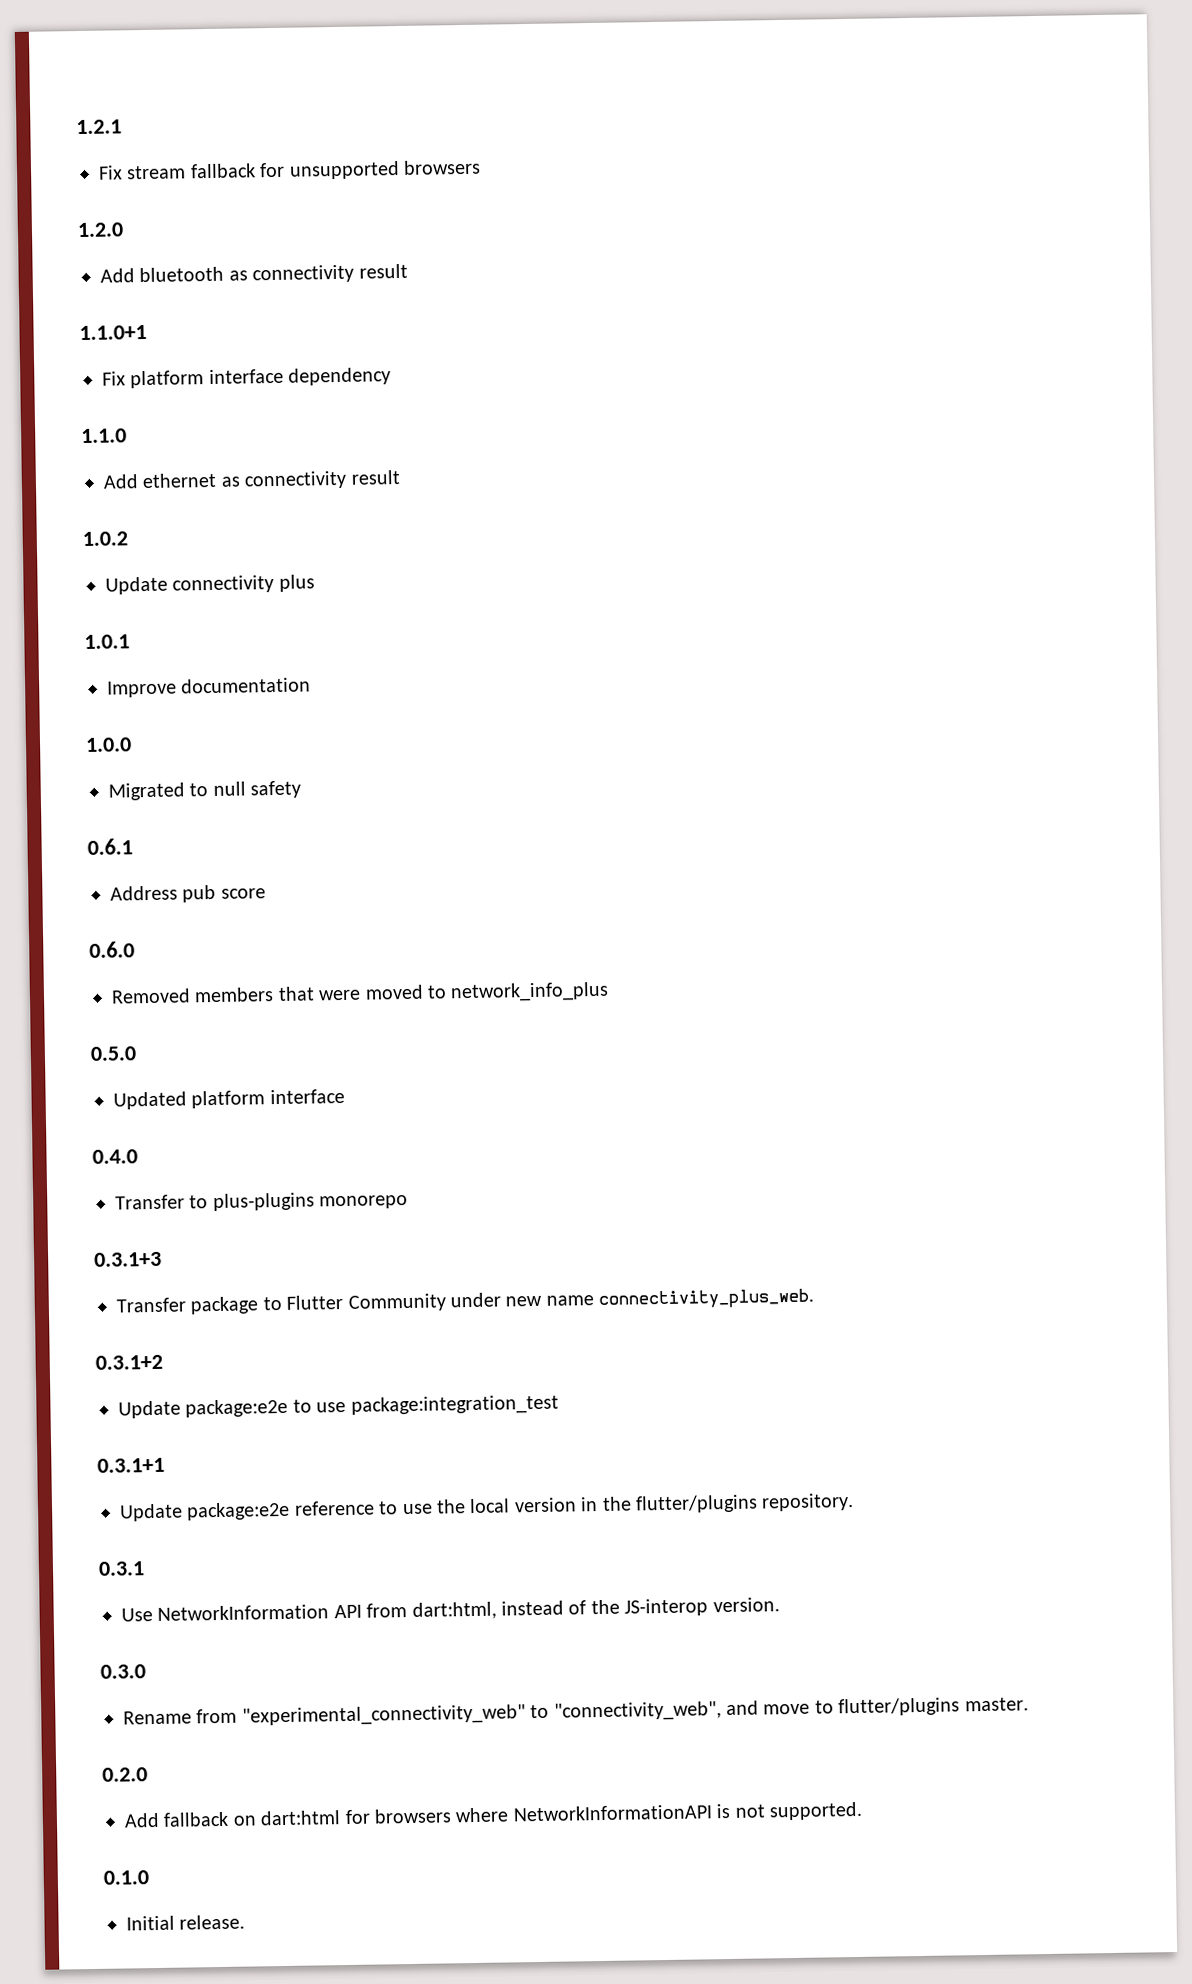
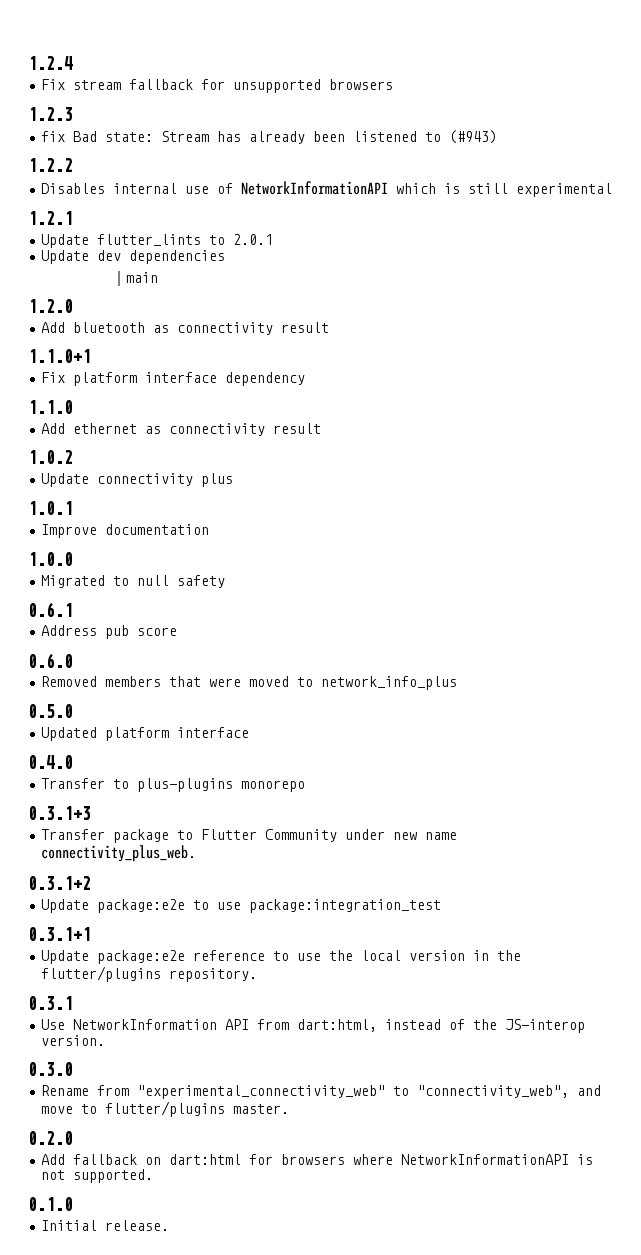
[76,119,122,135] 1.2.1 -> [28,56,73,70] 1.2.4
(481, 167) none -> [28,107,73,121] [41,130,498,144] [28,158,73,172] [41,181,613,197] [28,211,73,225] [41,234,274,248] [41,250,226,264] [126,272,159,283] // 1.2.3 // fix Bad state: Stream has already been listened to (#943) // 1.2.2 // Disables internal use of NetworkInformationAPI which is still experimental // 1.2.1 // Update flutter_lints to 2.0.1 // Update dev dependencies // main

